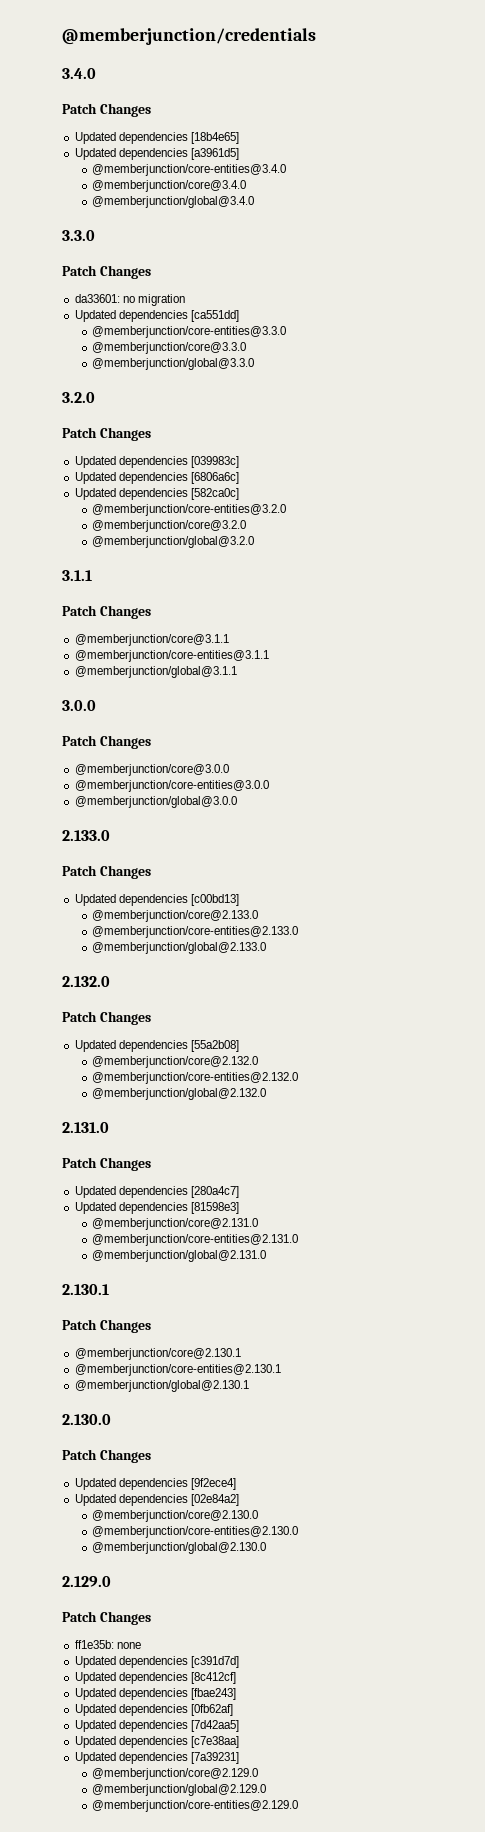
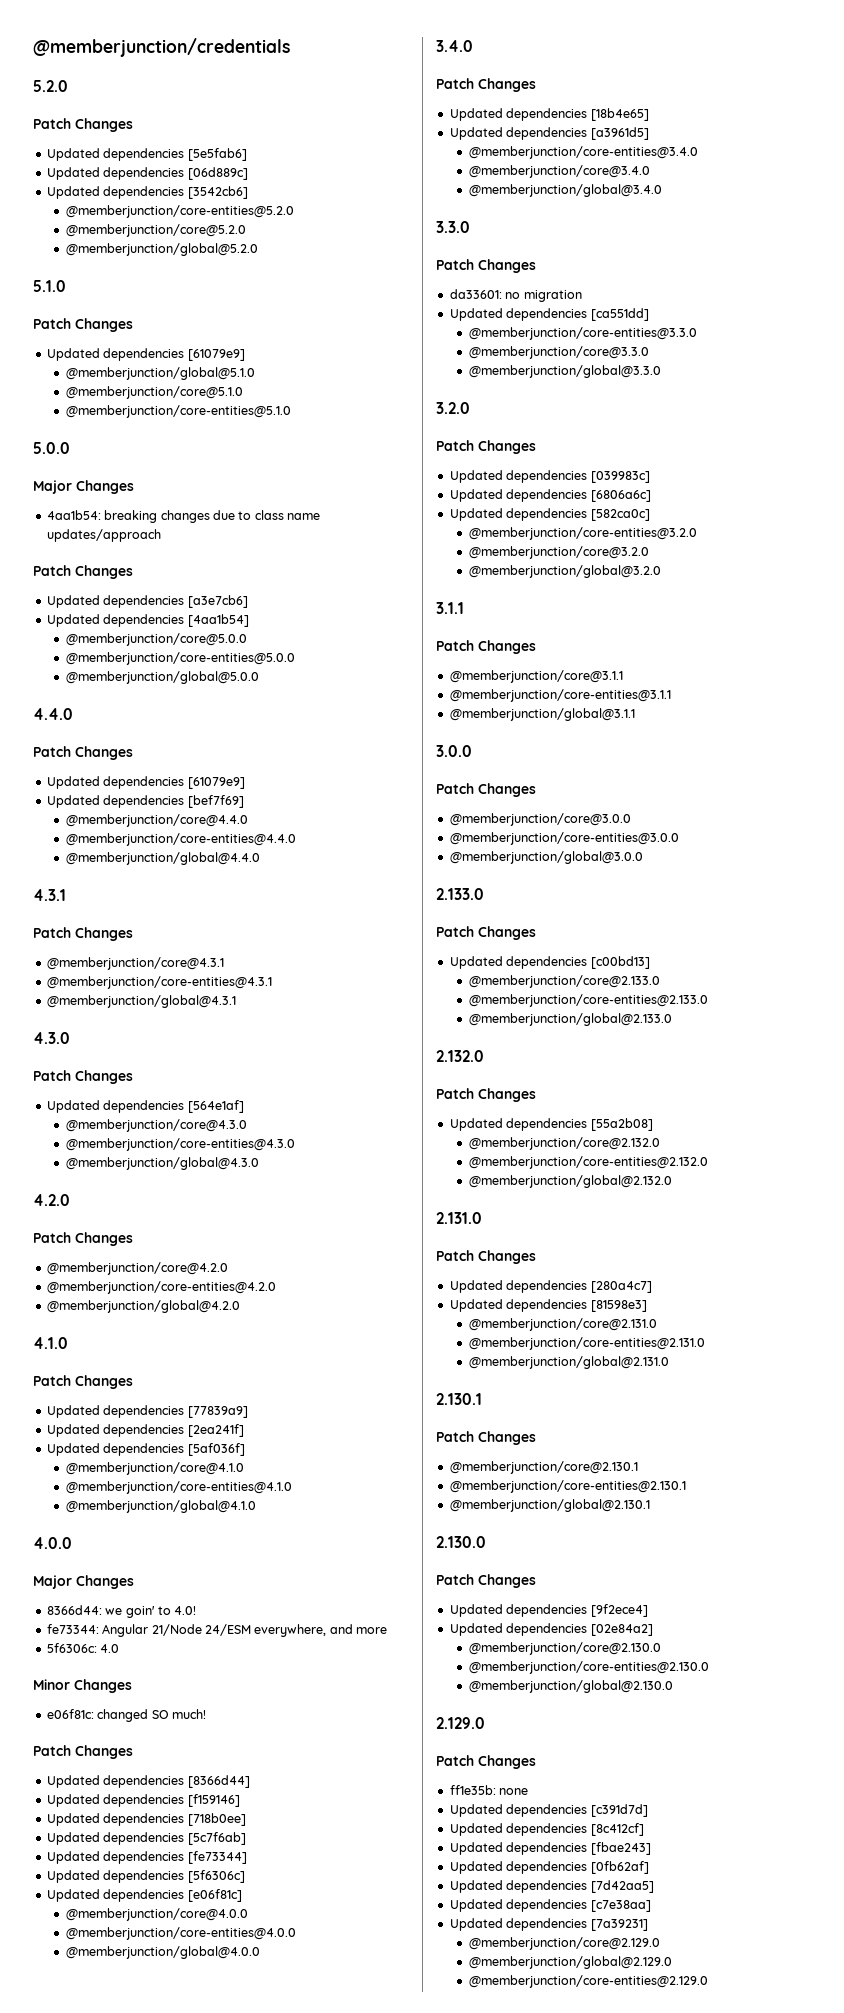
(316, 36) none -> [33,80,68,92] [33,118,133,132] [46,148,247,161] [46,167,248,180] [46,186,248,199] [65,205,294,218] [65,224,246,237] [65,243,258,256] [33,280,66,292] [33,318,133,332] [46,348,245,361] [65,367,255,380] [65,386,243,399] [65,405,291,418] [33,442,70,454] [33,480,134,494] [46,510,320,523] [46,529,161,542] [33,565,133,579] [46,595,248,608] [46,614,249,627] [65,633,247,646] [65,652,295,665] [65,671,259,684] [33,708,73,720] [33,746,133,760] [46,776,245,789] [46,795,244,808] [65,814,248,827] [65,833,296,846] [65,852,260,865] [33,889,66,901] [33,927,133,941] [46,957,224,970] [46,976,272,989] [46,995,236,1008] [33,1032,70,1044] [33,1070,133,1084] [46,1100,244,1113] [65,1119,247,1132] [65,1138,295,1151] [65,1157,259,1170] [33,1194,70,1206] [33,1232,133,1246] [46,1262,228,1275] [46,1281,276,1294] [46,1300,240,1313] [33,1337,68,1349] [33,1375,133,1389] [46,1405,248,1418] [46,1424,244,1437] [46,1443,245,1456] [65,1462,244,1475] [65,1481,292,1494] [65,1500,256,1513] [33,1537,72,1549] [33,1575,134,1589] [46,1605,197,1618] [46,1624,387,1637] [46,1643,120,1653] [33,1679,132,1693] [46,1709,206,1722] [33,1745,133,1759] [46,1775,250,1788] [46,1794,240,1807] [46,1813,246,1826] [46,1832,246,1845] [46,1851,247,1864] [46,1870,245,1883] [46,1889,242,1902] [65,1908,248,1921] [65,1927,296,1940] [65,1946,260,1959] // 5.2.0 // Patch Changes // Updated dependencies [5e5fab6] // Updated dependencies [06d889c] // Updated dependencies [3542cb6] // @memberjunction/core-entities@5.2.0 // @memberjunction/core@5.2.0 // @memberjunction/global@5.2.0 // 5.1.0 // Patch Changes // Updated dependencies [61079e9] // @memberjunction/global@5.1.0 // @memberjunction/core@5.1.0 // @memberjunction/core-entities@5.1.0 // 5.0.0 // Major Changes // 4aa1b54: breaking changes due to class name updates/approach // Patch Changes // Updated dependencies [a3e7cb6] // Updated dependencies [4aa1b54] // @memberjunction/core@5.0.0 // @memberjunction/core-entities@5.0.0 // @memberjunction/global@5.0.0 // 4.4.0 // Patch Changes // Updated dependencies [61079e9] // Updated dependencies [bef7f69] // @memberjunction/core@4.4.0 // @memberjunction/core-entities@4.4.0 // @memberjunction/global@4.4.0 // 4.3.1 // Patch Changes // @memberjunction/core@4.3.1 // @memberjunction/core-entities@4.3.1 // @memberjunction/global@4.3.1 // 4.3.0 // Patch Changes // Updated dependencies [564e1af] // @memberjunction/core@4.3.0 // @memberjunction/core-entities@4.3.0 // @memberjunction/global@4.3.0 // 4.2.0 // Patch Changes // @memberjunction/core@4.2.0 // @memberjunction/core-entities@4.2.0 // @memberjunction/global@4.2.0 // 4.1.0 // Patch Changes // Updated dependencies [77839a9] // Updated dependencies [2ea241f] // Updated dependencies [5af036f] // @memberjunction/core@4.1.0 // @memberjunction/core-entities@4.1.0 // @memberjunction/global@4.1.0 // 4.0.0 // Major Changes // 8366d44: we goin' to 4.0! // fe73344: Angular 21/Node 24/ESM everywhere, and more // 5f6306c: 4.0 // Minor Changes // e06f81c: changed SO much! // Patch Changes // Updated dependencies [8366d44] // Updated dependencies [f159146] // Updated dependencies [718b0ee] // Updated dependencies [5c7f6ab] // Updated dependencies [fe73344] // Updated dependencies [5f6306c] // Updated dependencies [e06f81c] // @memberjunction/core@4.0.0 // @memberjunction/core-entities@4.0.0 // @memberjunction/global@4.0.0

